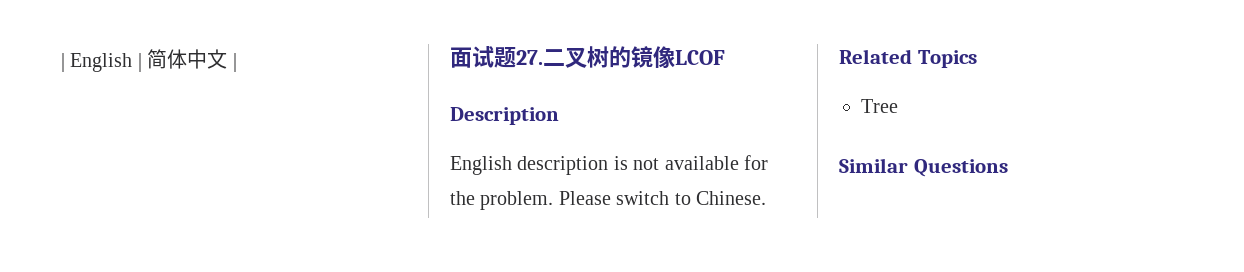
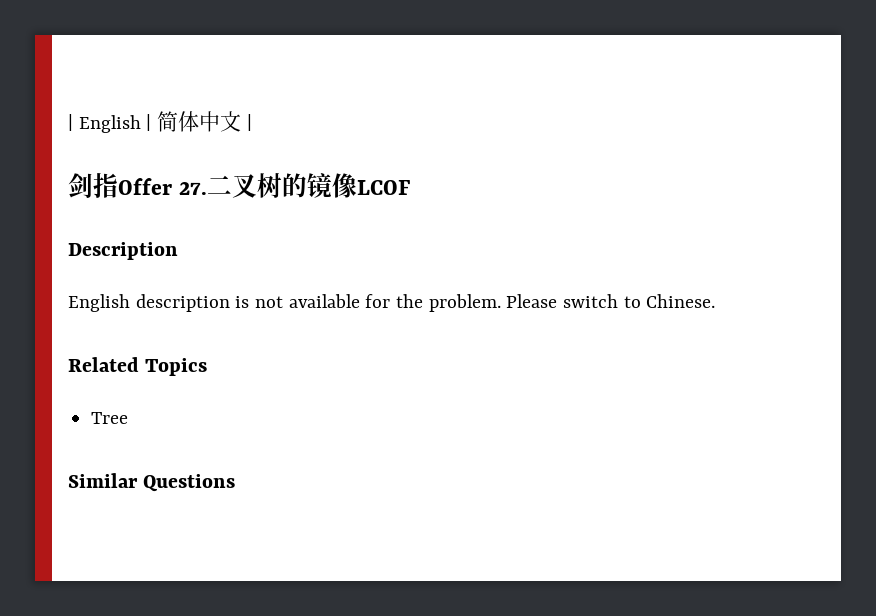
[450,46,516,68] 面试题 -> [68,173,172,198] 剑指Offer

